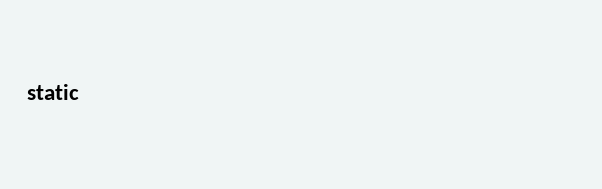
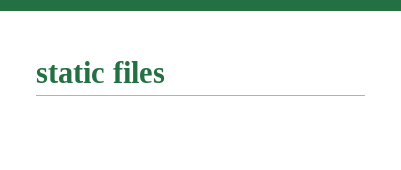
(79, 92) none -> [113,61,166,83] files

